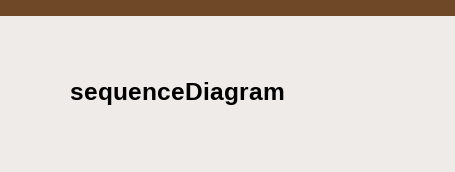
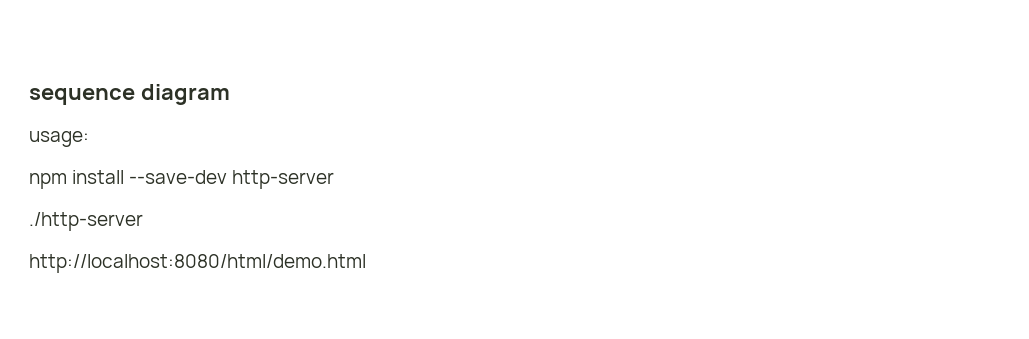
[70,82,285,105] sequenceDiagram -> [29,84,230,105] [29,131,89,147] [29,170,335,189] [29,212,143,231] [29,254,366,273] sequence diagram // usage: // npm install --save-dev http-server // ./http-server // http://localhost:8080/html/demo.html

